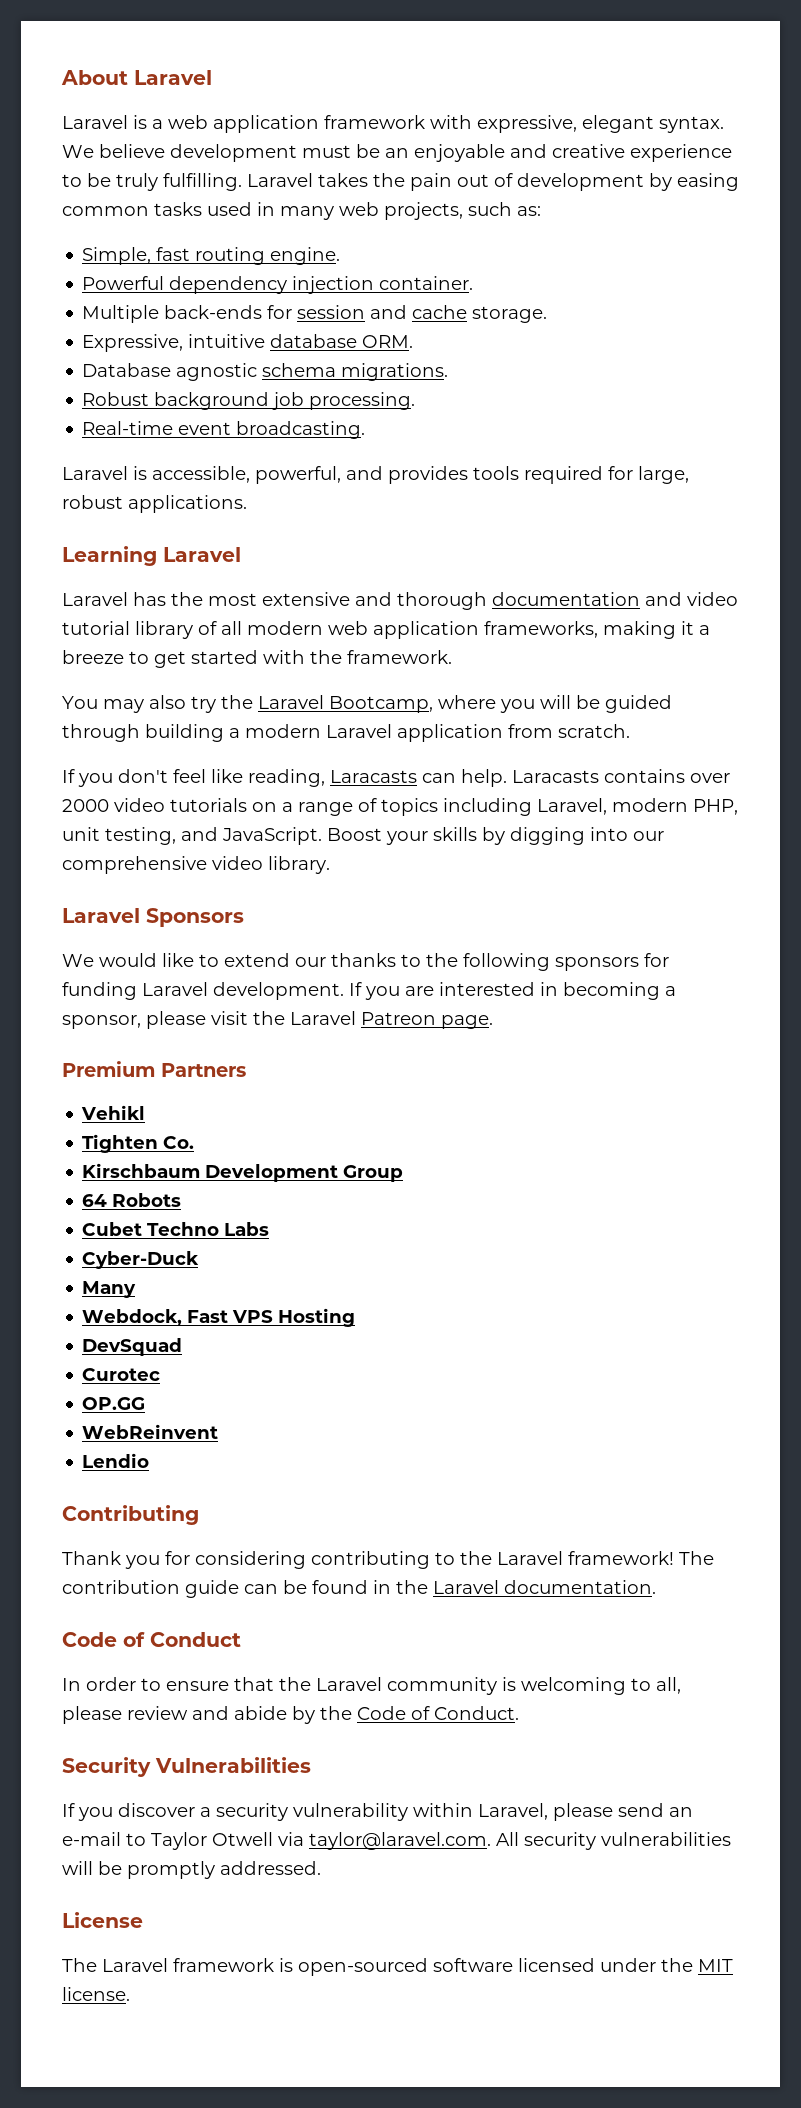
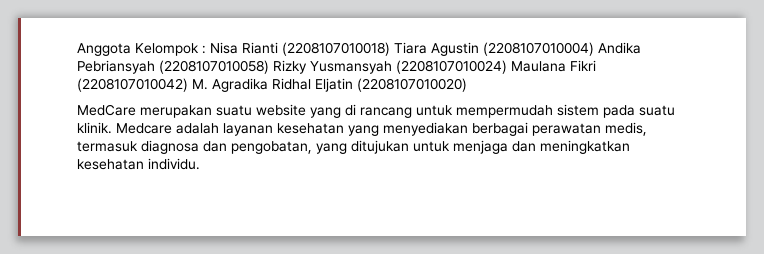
[61,70,212,85] [62,115,724,133] [62,144,732,162] [62,173,739,191] [62,202,541,220] [82,247,341,265] [82,276,474,294] [82,305,548,323] [82,334,414,352] [82,363,449,381] [82,392,416,410] [82,421,366,439] [62,466,689,484] [62,495,247,513] [62,546,241,566] [62,592,738,610] [62,621,710,639] [62,650,452,668] [62,695,672,713] [62,724,630,742] [62,769,730,787] [62,798,738,816] [62,827,664,845] [62,856,330,874] [62,908,244,927] [62,953,669,971] [62,982,676,1000] [62,1011,493,1029] [62,1061,246,1077] [81,1105,146,1120] [82,1134,195,1153] [82,1163,404,1182] [82,1193,182,1207] [82,1222,270,1236] [82,1251,200,1269] [82,1281,137,1298] [82,1308,356,1327] [82,1338,183,1356] [82,1368,161,1381] [82,1397,146,1410] [82,1424,219,1439] [82,1453,150,1468] [62,1505,199,1525] [62,1551,714,1569] [62,1580,656,1598] [62,1632,241,1647] [62,1677,681,1695] [62,1706,519,1724] [62,1757,311,1777] [62,1803,693,1821] [62,1832,731,1850] [62,1861,321,1879] [62,1912,143,1928] [62,1958,733,1976] [62,1987,130,2001] About Laravel // Laravel is a web application framework with expressive, elegant syntax. We believe development must be an enjoyable and creative experience to be truly fulfilling. Laravel takes the pain out of development by easing common tasks used in many web projects, such as: // Simple, fast routing engine. // Powerful dependency injection container. // Multiple back-ends for session and cache storage. // Expressive, intuitive database ORM. // Database agnostic schema migrations. // Robust background job processing. // Real-time event broadcasting. // Laravel is accessible, powerful, and provides tools required for large, robust applications. // Learning Laravel // Laravel has the most extensive and thorough documentation and video tutorial library of all modern web application frameworks, making it a breeze to get started with the framework. // You may also try the Laravel Bootcamp, where you will be guided through building a modern Laravel application from scratch. // If you don't feel like reading, Laracasts can help. Laracasts contains over 2000 video tutorials on a range of topics including Laravel, modern PHP, unit testing, and JavaScript. Boost your skills by digging into our comprehensive video library. // Laravel Sponsors // We would like to extend our thanks to the following sponsors for funding Laravel development. If you are interested in becoming a sponsor, please visit the Laravel Patreon page. // Premium Partners // Vehikl // Tighten Co. // Kirschbaum Development Group // 64 Robots // Cubet Techno Labs // Cyber-Duck // Many // Webdock, Fast VPS Hosting // DevSquad // Curotec // OP.GG // WebReinvent // Lendio // Contributing // Thank you for considering contributing to the Laravel framework! The contribution guide can be found in the Laravel documentation. // Code of Conduct // In order to ensure that the Laravel community is welcoming to all, please review and abide by the Code of Conduct. // Security Vulnerabilities // If you discover a security vulnerability within Laravel, please send an e-mail to Taylor Otwell via taylor@laravel.com. All security vulnerabilities will be promptly addressed. // License // The Laravel framework is open-sourced software licensed under the MIT license. -> [77,42,641,56] [77,60,596,74] [77,78,467,92] [77,104,675,118] [77,122,647,136] [77,140,630,154] [77,158,200,170] Anggota Kelompok : Nisa Rianti (2208107010018) Tiara Agustin (2208107010004) Andika Pebriansyah (2208107010058) Rizky Yusmansyah (2208107010024) Maulana Fikri (2208107010042) M. Agradika Ridhal Eljatin (2208107010020) // MedCare merupakan suatu website yang di rancang untuk mempermudah sistem pada suatu klinik. Medcare adalah layanan kesehatan yang menyediakan berbagai perawatan medis, termasuk diagnosa dan pengobatan, yang ditujukan untuk menjaga dan meningkatkan kesehatan individu.

